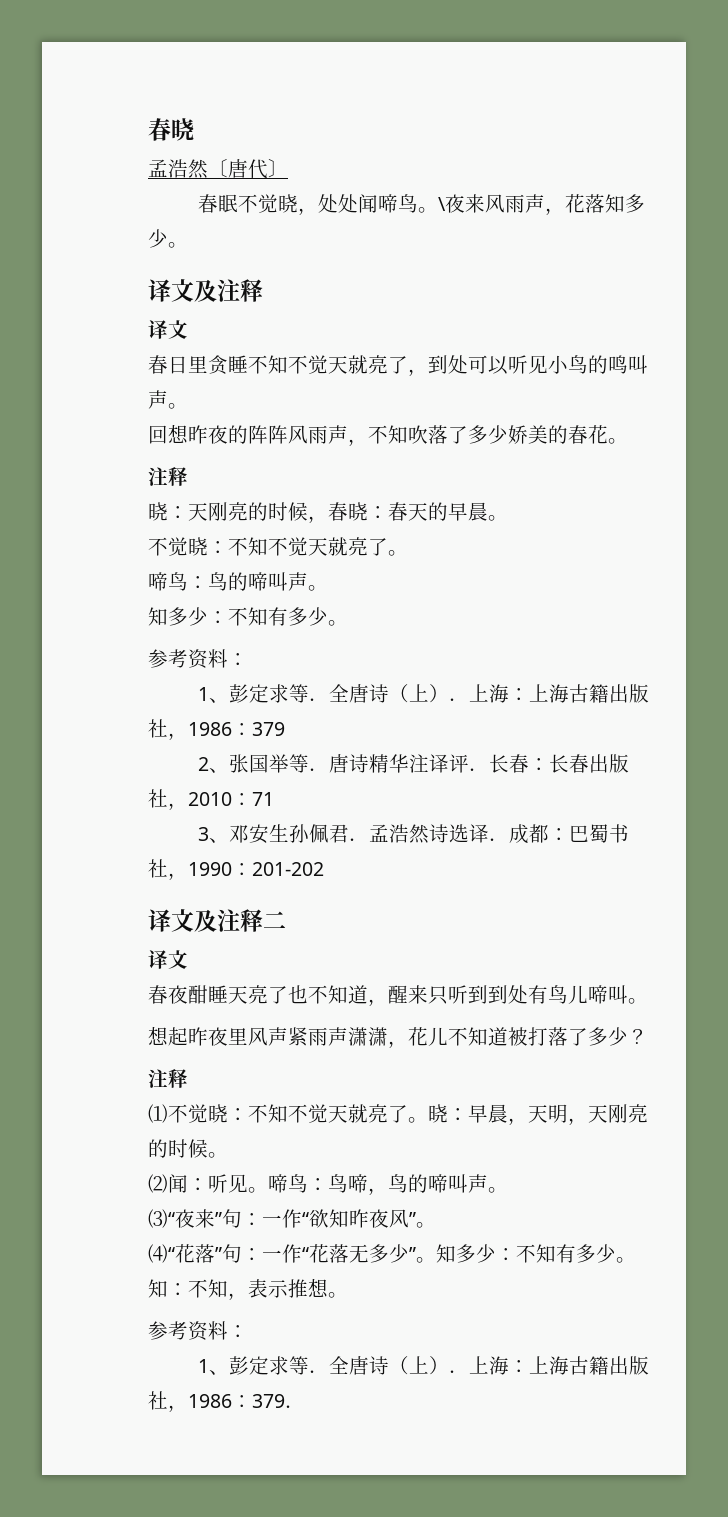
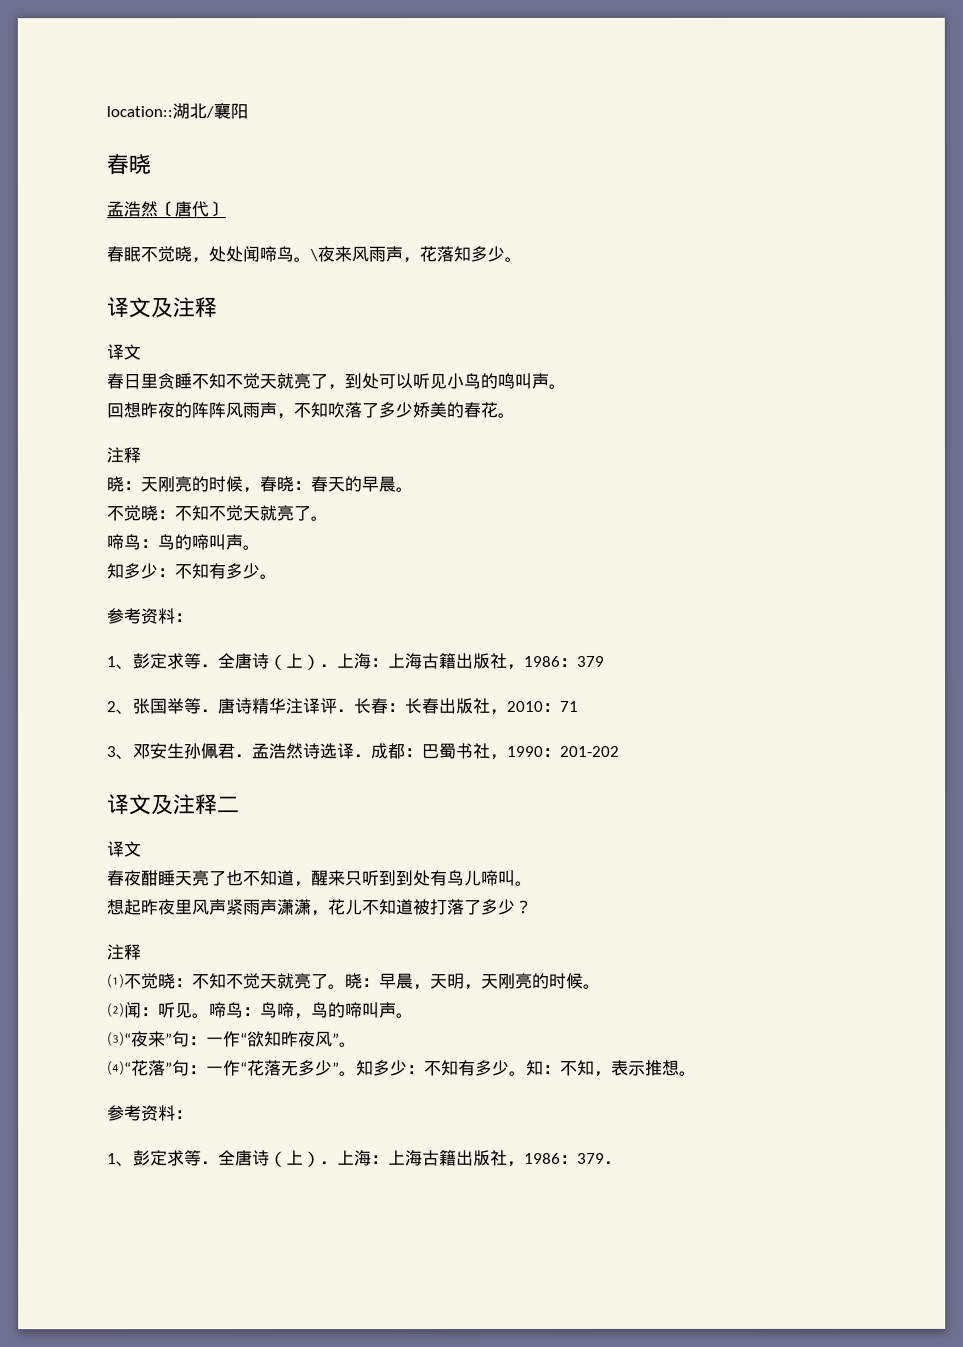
(148, 129) none -> [106,103,248,120] location::湖北/襄阳 //

